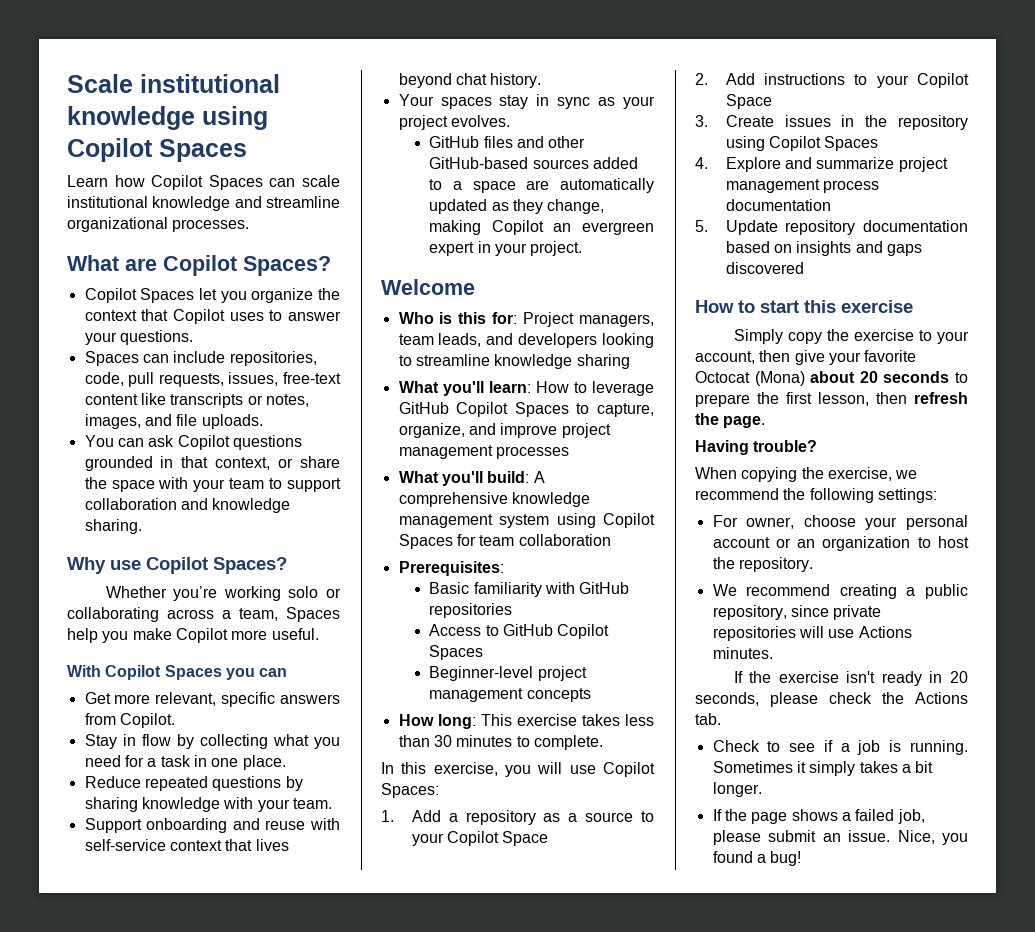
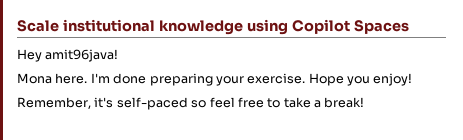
[67,175,340,190] [67,196,340,211] [67,217,250,232] [67,255,331,276] [84,288,340,303] [84,309,341,324] [84,330,193,345] [84,351,317,366] [84,372,341,387] [84,393,309,408] [84,414,263,429] [84,435,302,450] [84,456,340,471] [84,477,341,492] [84,498,291,513] [84,519,142,534] [67,557,287,574] [105,586,342,601] [67,607,340,622] [67,628,319,643] [67,665,288,680] [84,692,341,707] [84,713,175,728] [84,734,340,749] [84,755,286,770] [84,776,303,791] [84,797,332,812] [84,818,340,833] [84,839,289,851] [398,73,542,88] [398,94,655,109] [398,115,510,130] [429,136,586,148] [429,157,639,169] [429,178,654,193] [429,199,605,214] [429,220,654,235] [429,241,583,256] [381,279,475,295] [398,312,654,327] [398,333,654,348] [398,354,630,369] [398,381,654,396] [398,402,654,417] [398,423,611,438] [398,445,569,459] [398,471,545,486] [398,492,590,507] [398,513,655,528] [398,534,611,549] [398,561,504,576] [429,582,630,597] [429,603,513,618] [429,624,610,639] [429,645,484,660] [429,666,587,681] [429,688,591,702] [398,714,654,729] [398,735,603,750] [381,762,655,777] [381,783,439,798] [381,810,654,825] [411,831,549,846] [695,73,969,88] [725,94,772,109] [695,115,968,130] [725,136,879,151] [695,157,948,172] [725,179,880,193] [725,199,831,211] [695,220,968,235] [725,241,923,256] [725,262,804,274] [695,300,913,313] [733,329,969,344] [695,350,917,365] [695,371,968,386] [695,392,968,407] [695,413,766,428] [695,440,818,455] [695,467,918,482] [695,488,937,503] [712,515,968,530] [712,536,969,551] [712,557,813,572] [712,584,968,599] [712,605,882,620] [712,626,912,641] [712,647,773,659] [733,671,968,686] [695,692,968,707] [695,713,721,725] [712,740,968,755] [712,761,934,776] [712,782,762,797] [712,809,925,824] [712,830,968,845] [712,851,802,866] Learn how Copilot Spaces can scale institutional knowledge and streamline organizational processes. // What are Copilot Spaces? // Copilot Spaces let you organize the context that Copilot uses to answer your questions. // Spaces can include repositories, code, pull requests, issues, free-text content like transcripts or notes, images, and file uploads. // You can ask Copilot questions grounded in that context, or share the space with your team to support collaboration and knowledge sharing. // Why use Copilot Spaces? // Whether you’re working solo or collaborating across a team, Spaces help you make Copilot more useful. // With Copilot Spaces you can // Get more relevant, specific answers from Copilot. // Stay in flow by collecting what you need for a task in one place. // Reduce repeated questions by sharing knowledge with your team. // Support onboarding and reuse with self-service context that lives beyond chat history. // Your spaces stay in sync as your project evolves. // GitHub files and other GitHub-based sources added to a space are automatically updated as they change, making Copilot an evergreen expert in your project. // Welcome // Who is this for: Project managers, team leads, and developers looking to streamline knowledge sharing // What you'll learn: How to leverage GitHub Copilot Spaces to capture, organize, and improve project management processes // What you'll build: A comprehensive knowledge management system using Copilot Spaces for team collaboration // Prerequisites: // Basic familiarity with GitHub repositories // Access to GitHub Copilot Spaces // Beginner-level project management concepts // How long: This exercise takes less than 30 minutes to complete. // In this exercise, you will use Copilot Spaces: // 1. Add a repository as a source to your Copilot Space // 2. Add instructions to your Copilot Space // 3. Create issues in the repository using Copilot Spaces // 4. Explore and summarize project management process documentation // 5. Update repository documentation based on insights and gaps discovered // How to start this exercise // Simply copy the exercise to your account, then give your favorite Octocat (Mona) about 20 seconds to prepare the first lesson, then refresh the page. // Having trouble? // When copying the exercise, we recommend the following settings: // For owner, choose your personal account or an organization to host the repository. // We recommend creating a public repository, since private repositories will use Actions minutes. // If the exercise isn't ready in 20 seconds, please check the Actions tab. // Check to see if a job is running. Sometimes it simply takes a bit longer. // If the page shows a failed job, please submit an issue. Nice, you found a bug! -> [17,49,119,62] [17,73,413,86] [17,97,365,110] Hey amit96java! // Mona here. I'm done preparing your exercise. Hope you enjoy! // Remember, it's self-paced so feel free to take a break!

